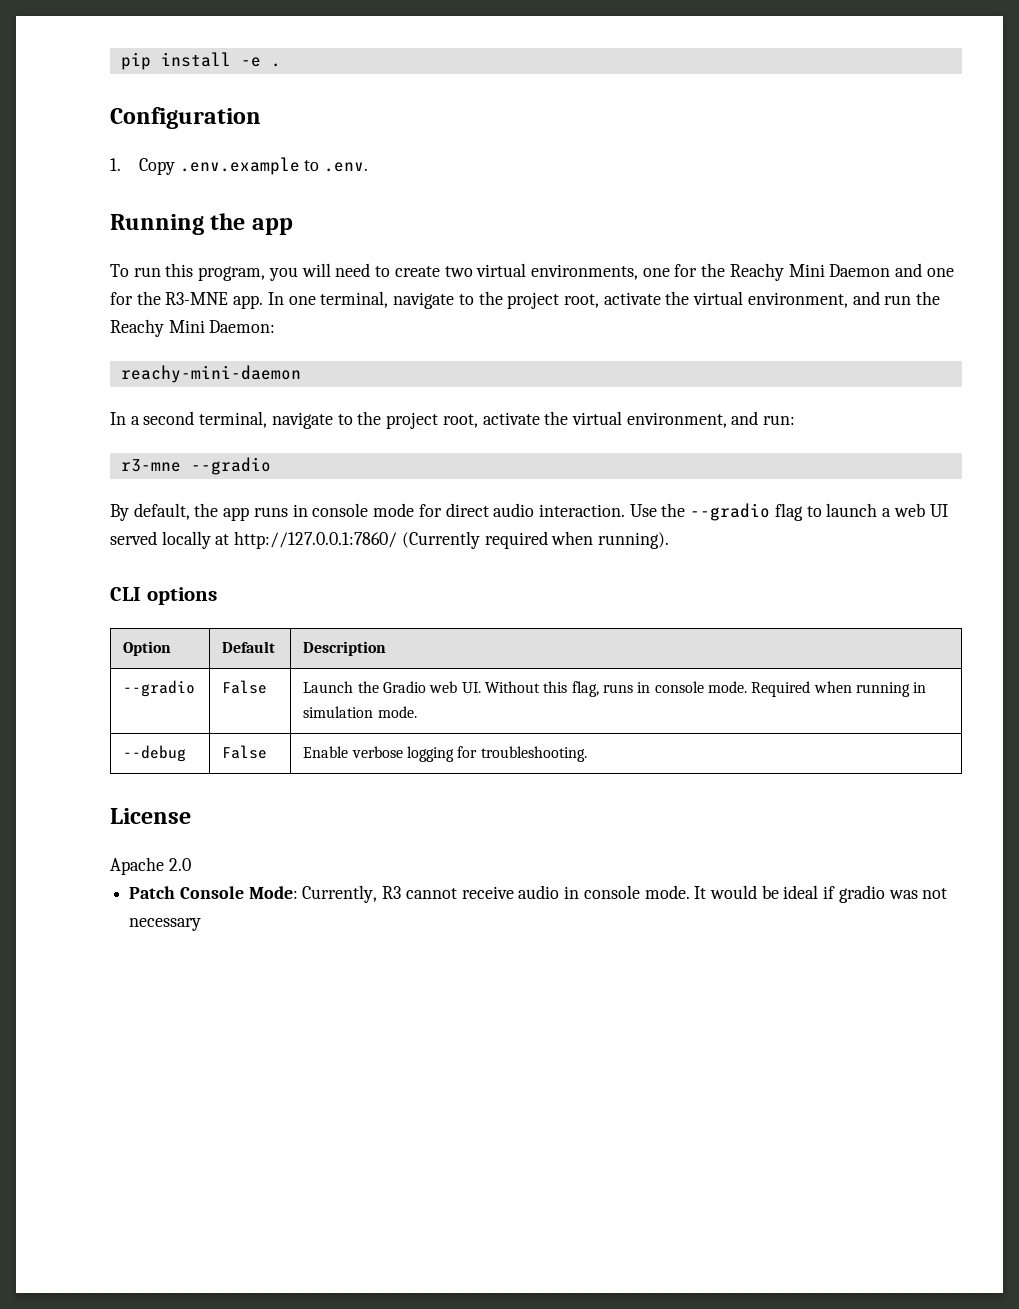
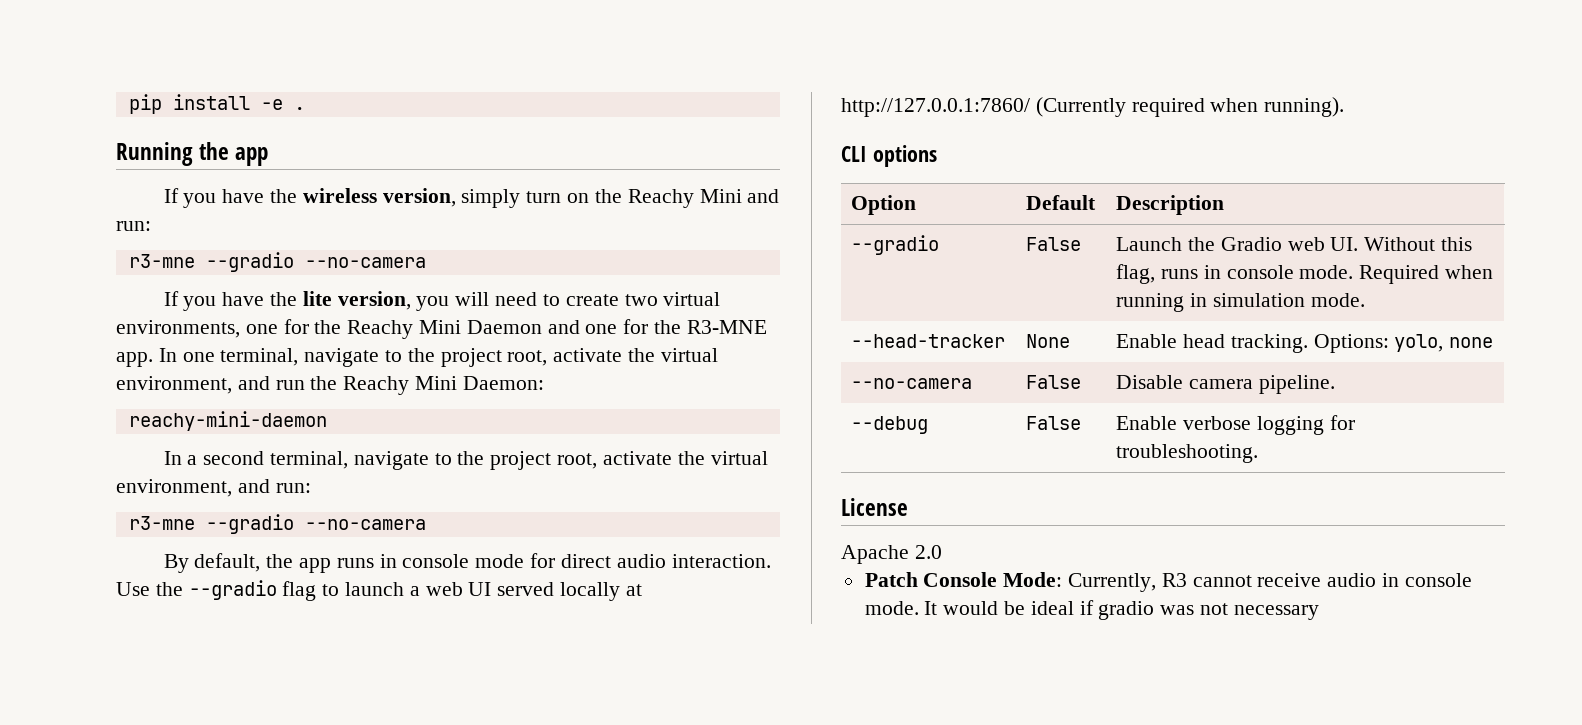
[110,107,261,129] [110,157,368,175] [110,213,293,235] [110,263,266,281] Configuration // 1. Copy .env.example to .env. // Running the app // To run this program, -> [116,142,269,166] [163,188,780,208] [116,221,151,231] [128,252,426,272] [163,291,411,311] Running the app // If you have the wireless version, simply turn on the Reachy Mini and run: // r3-mne --gradio --no-camera // If you have the lite version,
(271, 466) none -> [304,519,426,530] --no-camera
(417, 712) none -> [851,334,1006,348] [1026,334,1071,348] [1116,334,1494,353] [851,378,973,389] [1026,375,1082,389] [1116,375,1335,394] // --head-tracker | None | Enable head tracking. Options: yolo, none // --no-camera | False | Disable camera pipeline.

